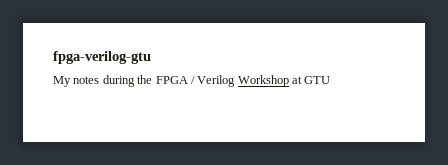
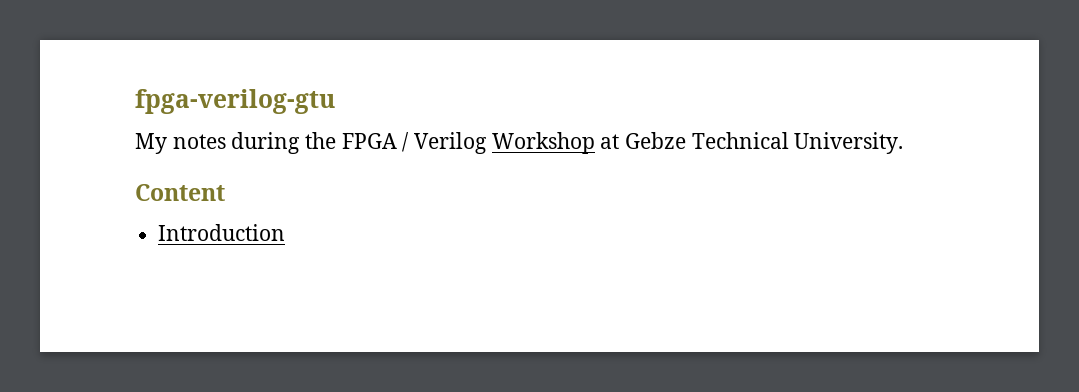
[304,76,331,84] GTU -> [625,132,904,154] [135,184,225,201] [158,224,286,241] Gebze Technical University. // Content // Introduction

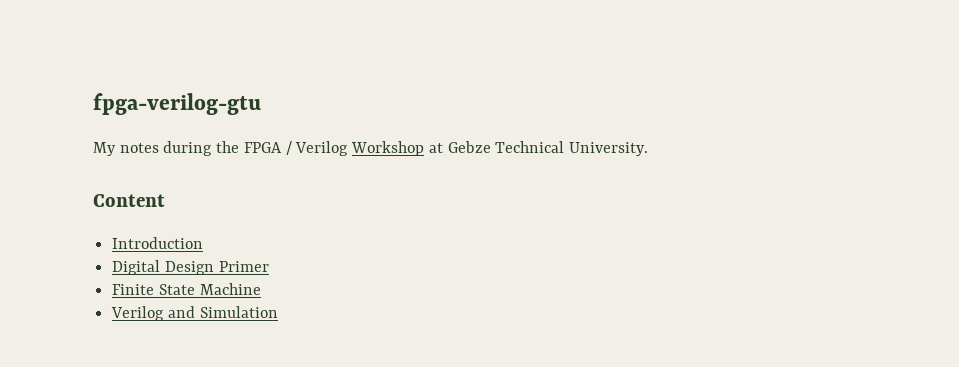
(286, 232) none -> [112,260,269,275] [112,283,261,295] [111,306,278,321] // Digital Design Primer // Finite State Machine // Verilog and Simulation

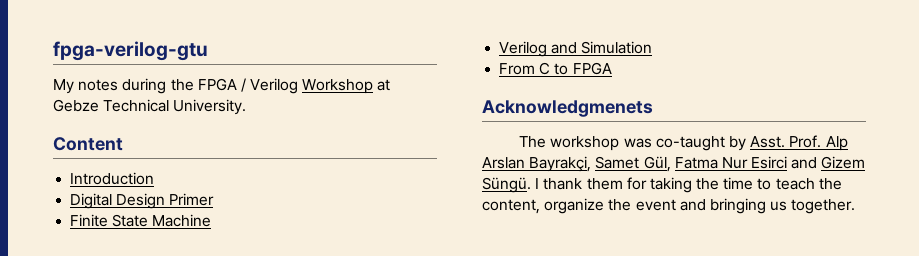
(278, 312) none -> [499,62,612,75] [482,100,653,117] [519,135,848,151] [482,156,866,172] [482,177,842,193] [482,198,856,214] // From C to FPGA // Acknowledgmenets // The workshop was co-taught by Asst. Prof. Alp Arslan Bayrakçi, Samet Gül, Fatma Nur Esirci and Gizem Süngü. I thank them for taking the time to teach the content, organize the event and bringing us together.

